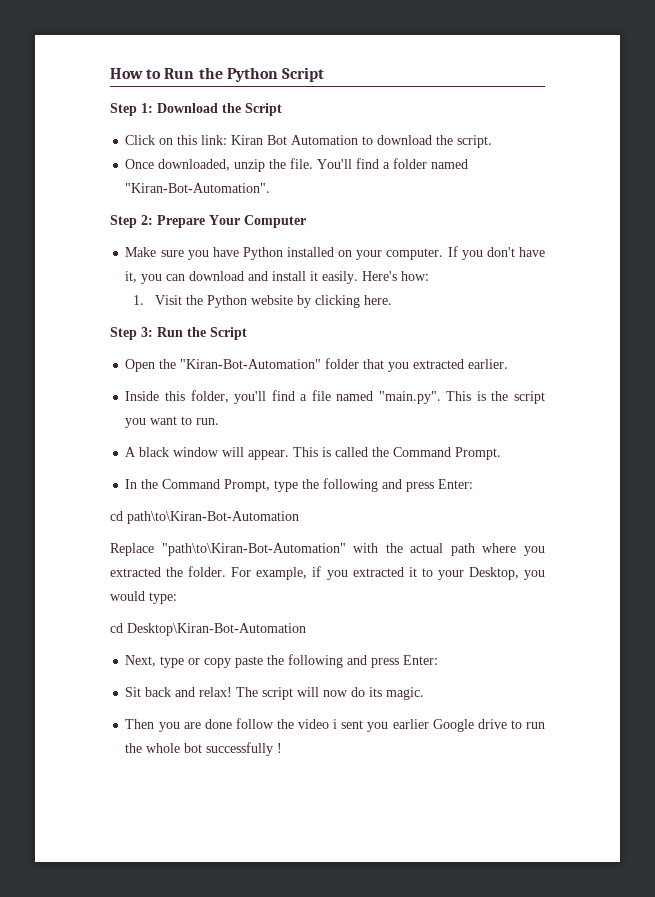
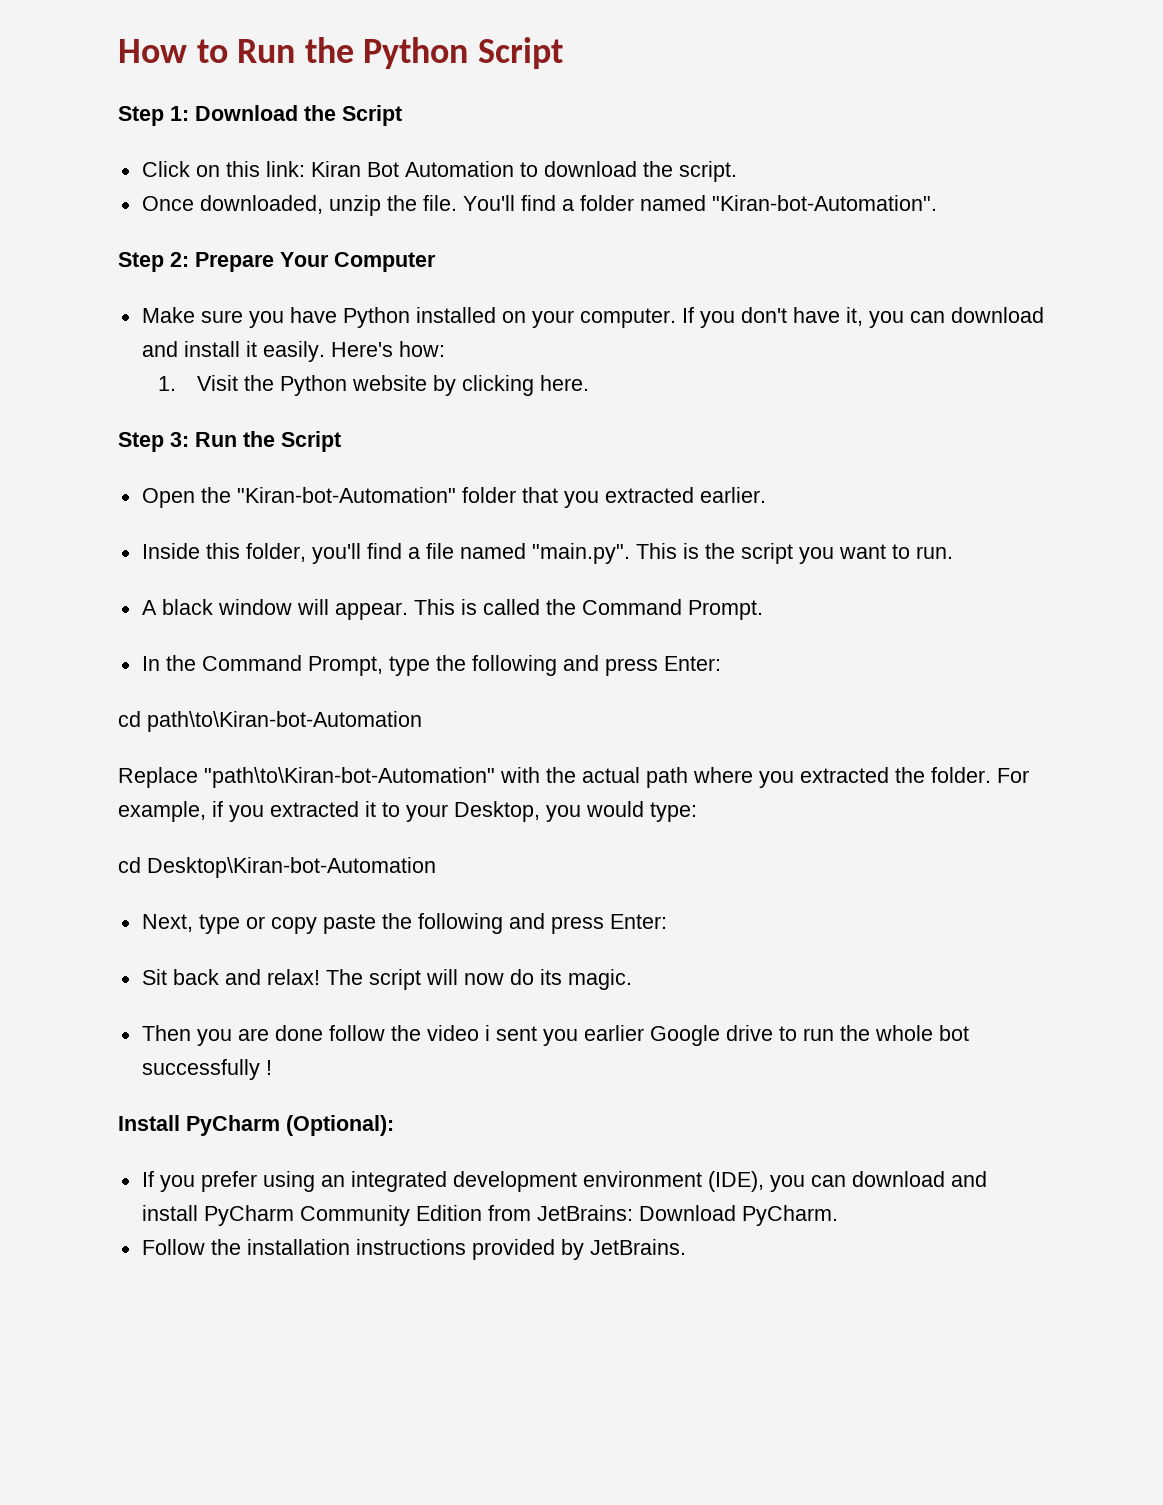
[125,183,271,193] "Kiran-Bot-Automation". -> [711,195,937,211] "Kiran-bot-Automation".
[180,359,322,369] "Kiran-Bot-Automation" -> [236,487,456,503] "Kiran-bot-Automation"
[127,511,299,524] path\to\Kiran-Bot-Automation -> [147,711,422,732] path\to\Kiran-bot-Automation
[161,543,346,556] "path\to\Kiran-Bot-Automation" -> [204,767,495,788] "path\to\Kiran-bot-Automation"
[127,623,306,636] Desktop\Kiran-Bot-Automation -> [147,857,436,878] Desktop\Kiran-bot-Automation
(283, 748) none -> [118,1115,394,1136] [141,1171,987,1192] [141,1205,838,1226] [141,1239,686,1260] // Install PyCharm (Optional): // If you prefer using an integrated development environment (IDE), you can download and install PyCharm Community Edition from JetBrains: Download PyCharm. // Follow the installation instructions provided by JetBrains.

